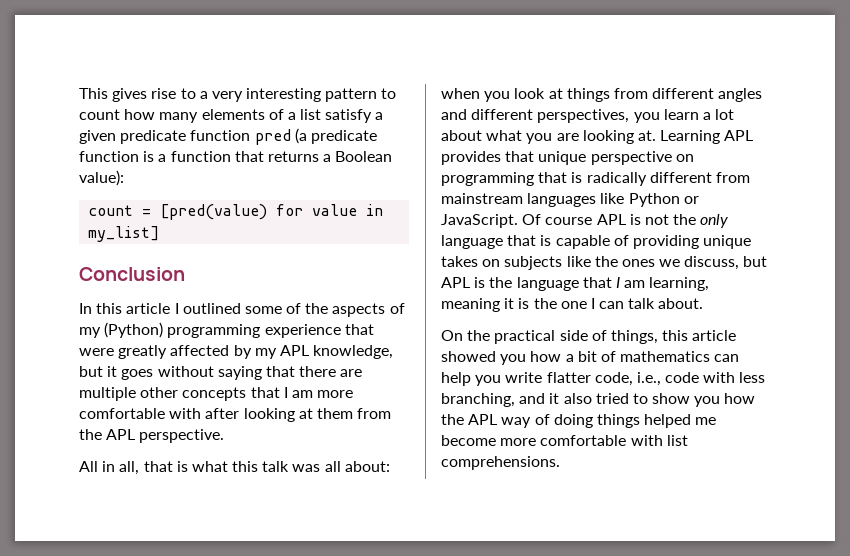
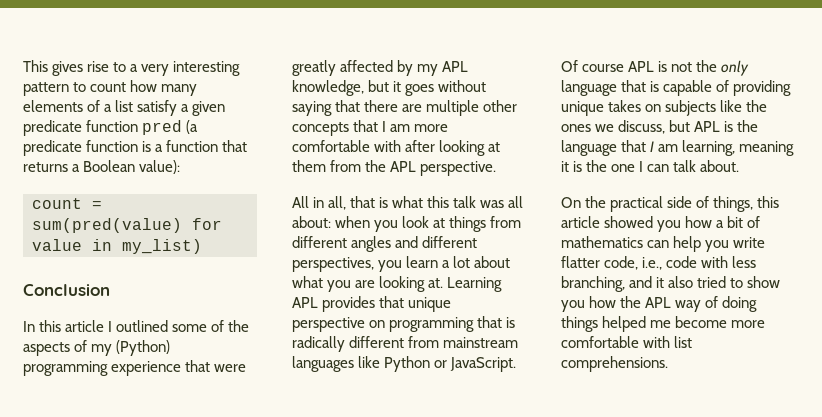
[160,204,268,220] [pred(value) -> [32,218,182,233] sum(pred(value)
[88,226,160,242] my_list] -> [122,239,202,254] my_list)

